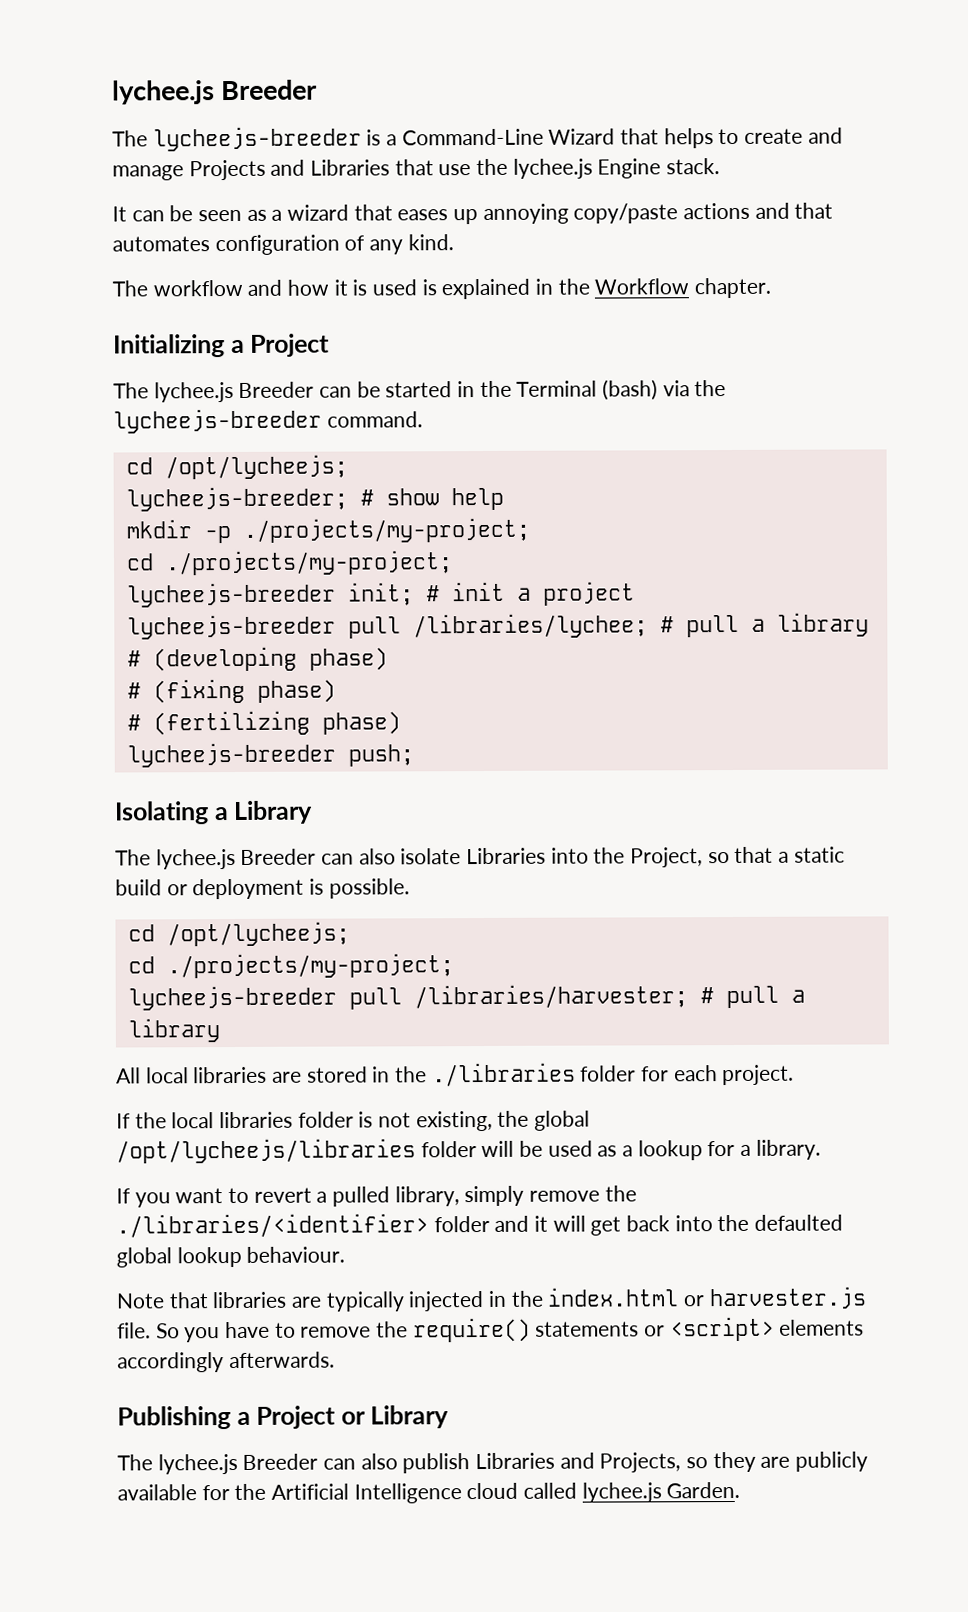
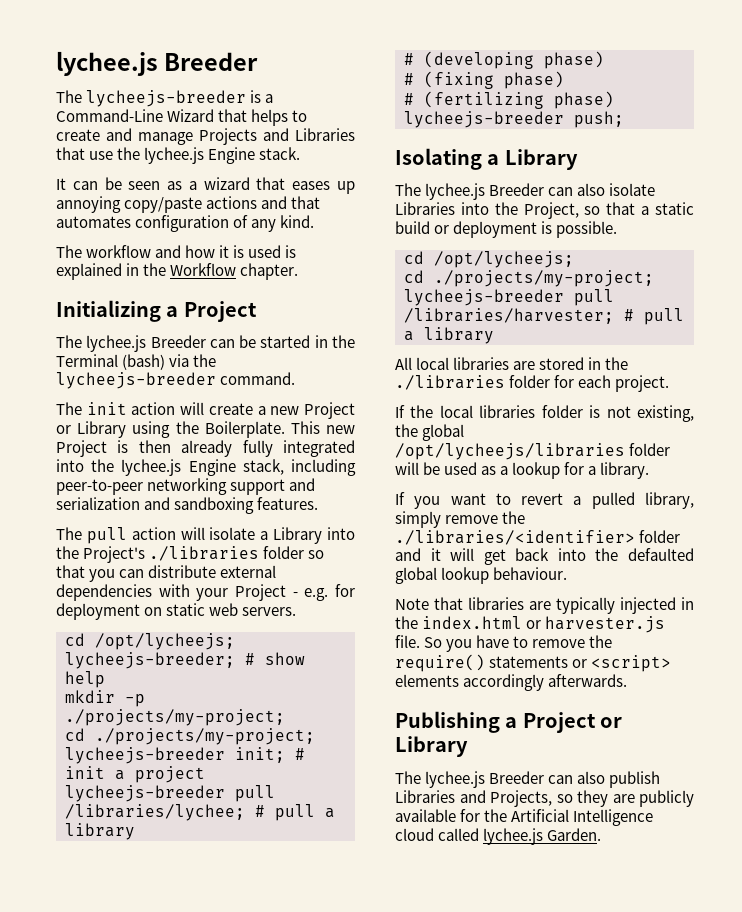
(423, 419) none -> [56,402,356,419] [56,421,355,438] [56,440,355,457] [56,459,356,476] [56,478,316,495] [56,497,319,514] [56,527,356,544] [56,546,325,563] [56,565,277,582] [56,584,355,601] [56,603,297,620] // The init action will create a new Project or Library using the Boilerplate. This new Project is then already fully integrated into the lychee.js Engine stack, including peer-to-peer networking support and serialization and sandboxing features. // The pull action will isolate a Library into the Project's ./libraries folder so that you can distribute external dependencies with your Project - e.g. for deployment on static web servers.

